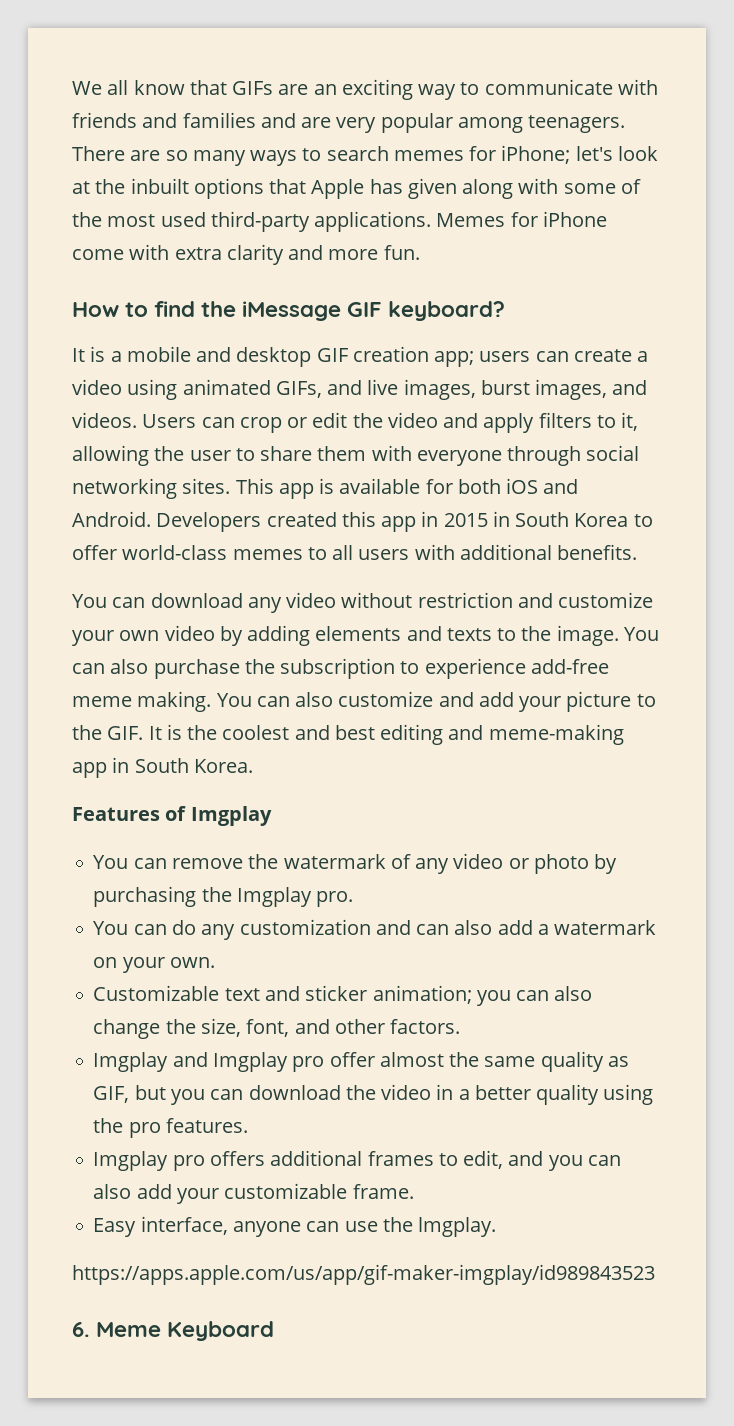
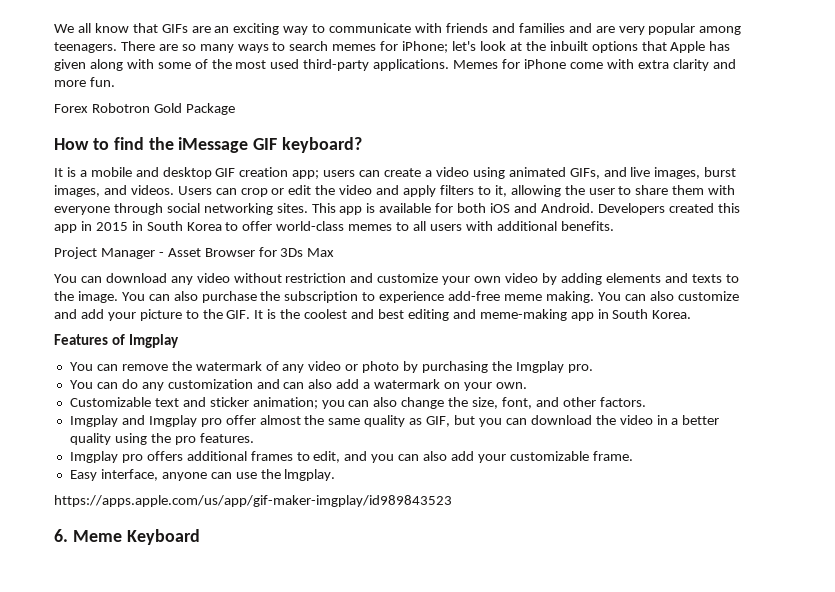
(420, 252) none -> [54,103,235,115] // Forex Robotron Gold Package
(638, 552) none -> [54,247,335,259] // Project Manager - Asset Browser for 3Ds Max

